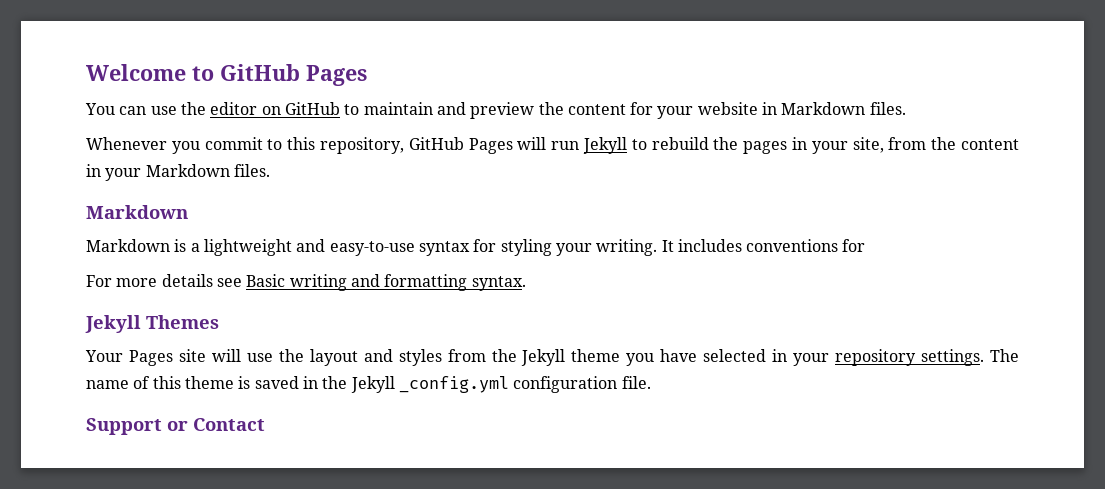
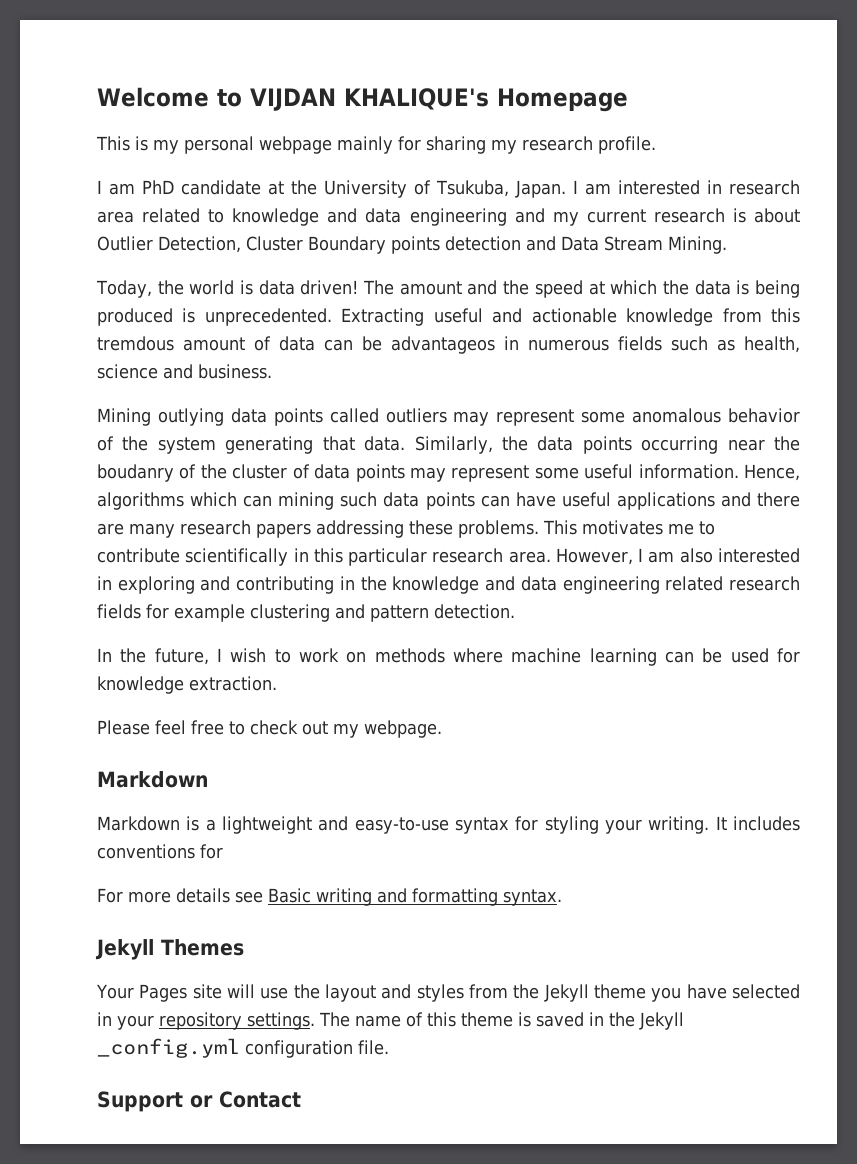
[220,64,367,86] [85,102,906,119] [86,137,1019,154] [86,164,270,181] GitHub Pages // You can use the editor on GitHub to maintain and preview the content for your website in Markdown files. // Whenever you commit to this repository, GitHub Pages will run Jekyll to rebuild the pages in your site, from the content in your Markdown files. -> [249,88,628,112] [96,136,656,154] [97,180,800,198] [97,208,801,226] [97,236,727,254] [96,280,800,298] [97,308,801,326] [97,336,800,354] [97,364,272,379] [97,408,800,426] [97,436,800,454] [97,464,800,482] [97,492,801,510] [97,520,715,538] [97,548,800,566] [97,576,801,594] [97,604,515,622] [97,648,801,666] [97,676,277,694] [97,720,442,738] VIJDAN KHALIQUE's Homepage // This is my personal webpage mainly for sharing my research profile. // I am PhD candidate at the University of Tsukuba, Japan. I am interested in research area related to knowledge and data engineering and my current research is about Outlier Detection, Cluster Boundary points detection and Data Stream Mining. // Today, the world is data driven! The amount and the speed at which the data is being produced is unprecedented. Extracting useful and actionable knowledge from this tremdous amount of data can be advantageos in numerous fields such as health, science and business. // Mining outlying data points called outliers may represent some anomalous behavior of the system generating that data. Similarly, the data points occurring near the boudanry of the cluster of data points may represent some useful information. Hence, algorithms which can mining such data points can have useful applications and there are many research papers addressing these problems. This motivates me to contribute scientifically in this particular research area. However, I am also interested in exploring and contributing in the knowledge and data engineering related research fields for example clustering and pattern detection. // In the future, I wish to work on methods where machine learning can be used for knowledge extraction. // Please feel free to check out my webpage.

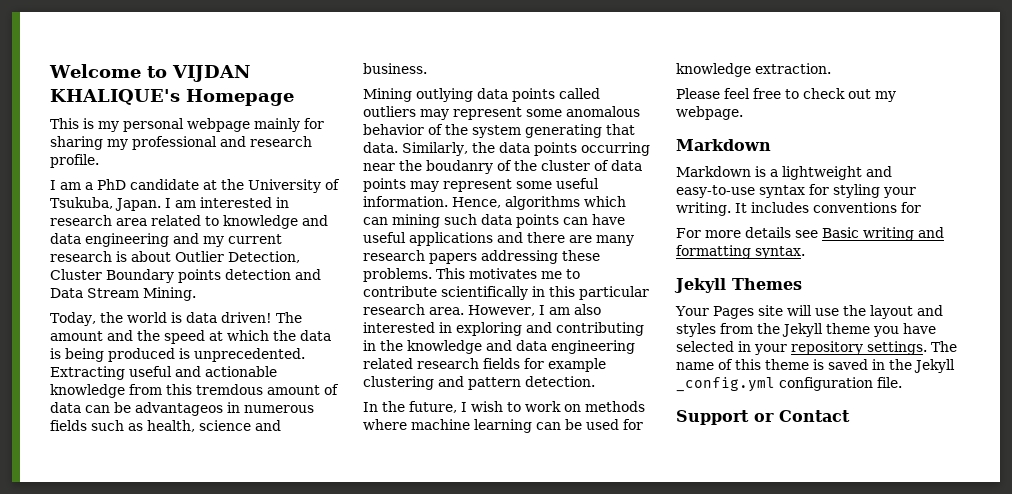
(517, 146) none -> [132,136,246,150] professional and
(136, 189) none -> [85,182,93,190] a

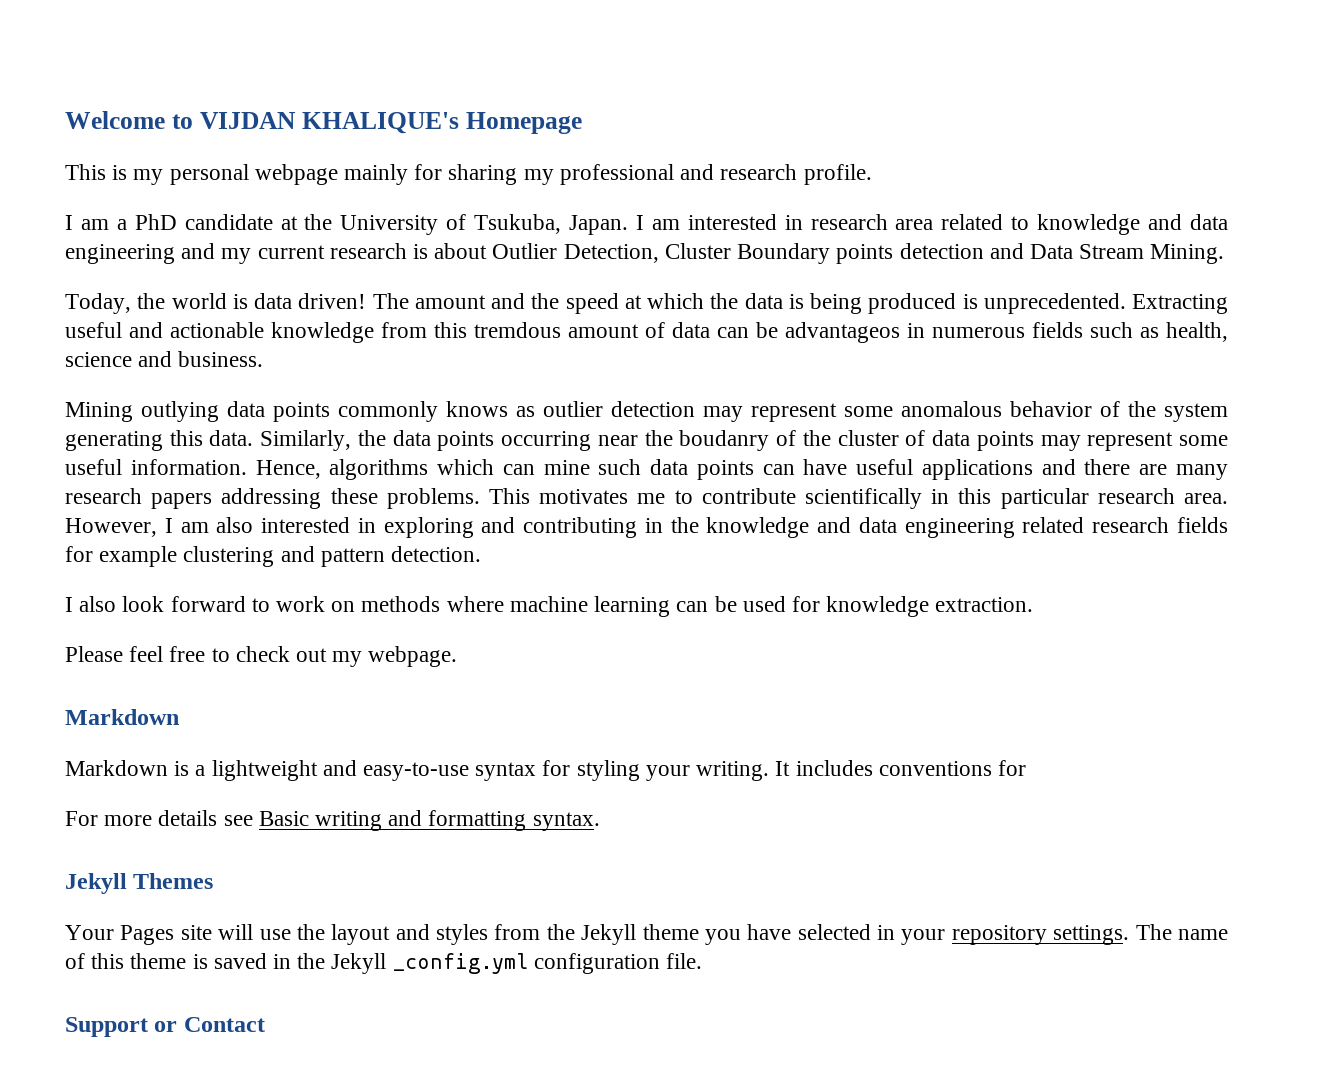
[559,88,600,99] [363,106,416,117] called outliers -> [338,401,695,422] commonly knows as outlier detection
[606,124,635,135] that -> [169,430,203,446] this
[392,214,440,228] mining -> [543,460,590,475] mine
[363,401,503,413] In the future, I wish -> [65,596,246,612] I also look forward

